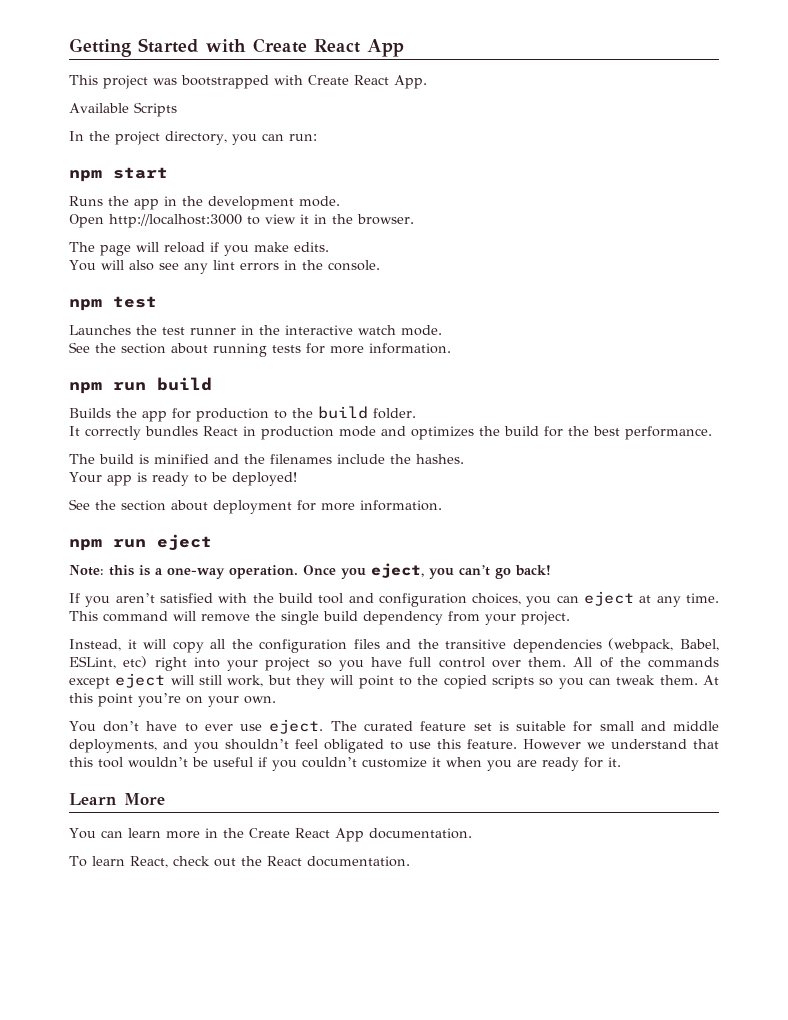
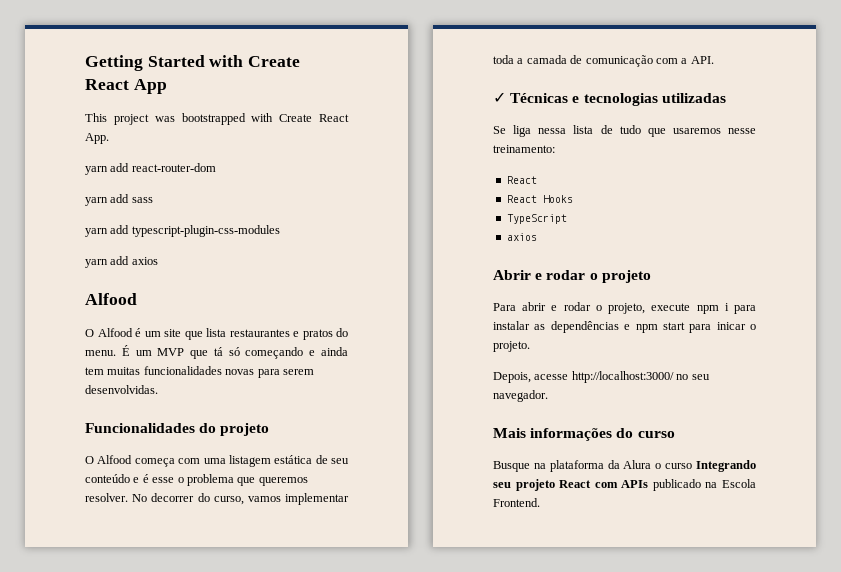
[69,102,177,117] [69,131,317,145] [69,167,168,182] [69,196,340,210] [69,214,414,228] [69,242,329,256] [69,260,380,274] [69,296,157,311] [69,325,442,336] [69,342,451,357] [69,377,212,394] [69,406,416,422] [69,426,712,440] [69,454,464,464] [69,472,297,486] [69,499,442,514] [69,534,212,551] [69,563,551,579] [69,591,719,607] [69,611,570,625] [69,638,720,653] [69,656,719,671] [69,673,719,689] [69,693,276,707] [69,719,719,734] [69,739,719,753] [69,757,621,771] [69,793,165,805] [69,828,472,842] [69,856,410,868] Available Scripts // In the project directory, you can run: // npm start // Runs the app in the development mode. // Open http://localhost:3000 to view it in the browser. // The page will reload if you make edits. // You will also see any lint errors in the console. // npm test // Launches the test runner in the interactive watch mode. // See the section about running tests for more information. // npm run build // Builds the app for production to the build folder. // It correctly bundles React in production mode and optimizes the build for the best performance. // The build is minified and the filenames include the hashes. // Your app is ready to be deployed! // See the section about deployment for more information. // npm run eject // Note: this is a one-way operation. Once you eject, you can’t go back! // If you aren’t satisfied with the build tool and configuration choices, you can eject at any time. This command will remove the single build dependency from your project. // Instead, it will copy all the configuration files and the transitive dependencies (webpack, Babel, ESLint, etc) right into your project so you have full control over them. All of the commands except eject will still work, but they will point to the copied scripts so you can tweak them. At this point you’re on your own. // You don’t have to ever use eject. The curated feature set is suitable for small and middle deployments, and you shouldn’t feel obligated to use this feature. However we understand that this tool wouldn’t be useful if you couldn’t customize it when you are ready for it. // Learn More // You can learn more in the Create React App documentation. // To learn React, check out the React documentation. -> [85,163,216,175] [85,194,153,206] [85,225,280,237] [85,256,158,268] [85,293,137,305] [85,328,348,340] [85,345,348,359] [85,366,314,378] [85,385,158,394] [85,423,270,436] [85,455,349,467] [85,474,308,486] [85,493,349,505] [493,55,714,67] [493,92,726,106] [493,125,756,137] [493,145,555,153] [506,176,537,184] [506,195,573,203] [506,214,567,224] [506,233,537,241] [493,270,651,283] [493,302,756,314] [493,321,756,333] [493,341,530,352] [493,371,710,383] [493,390,548,402] [493,428,675,441] [493,460,756,472] [493,479,756,491] [493,498,540,507] yarn add react-router-dom // yarn add sass // yarn add typescript-plugin-css-modules // yarn add axios // Alfood // O Alfood é um site que lista restaurantes e pratos do menu. É um MVP que tá só começando e ainda tem muitas funcionalidades novas para serem desenvolvidas. // Funcionalidades do projeto // O Alfood começa com uma listagem estática de seu conteúdo e é esse o problema que queremos resolver. No decorrer do curso, vamos implementar toda a camada de comunicação com a API. // ✓ Técnicas e tecnologias utilizadas // Se liga nessa lista de tudo que usaremos nesse treinamento: // React // React Hooks // TypeScript // axios // Abrir e rodar o projeto // Para abrir e rodar o projeto, execute npm i para instalar as dependências e npm start para inicar o projeto. // Depois, acesse http://localhost:3000/ no seu navegador. // Mais informações do curso // Busque na plataforma da Alura o curso Integrando seu projeto React com APIs publicado na Escola Frontend.

